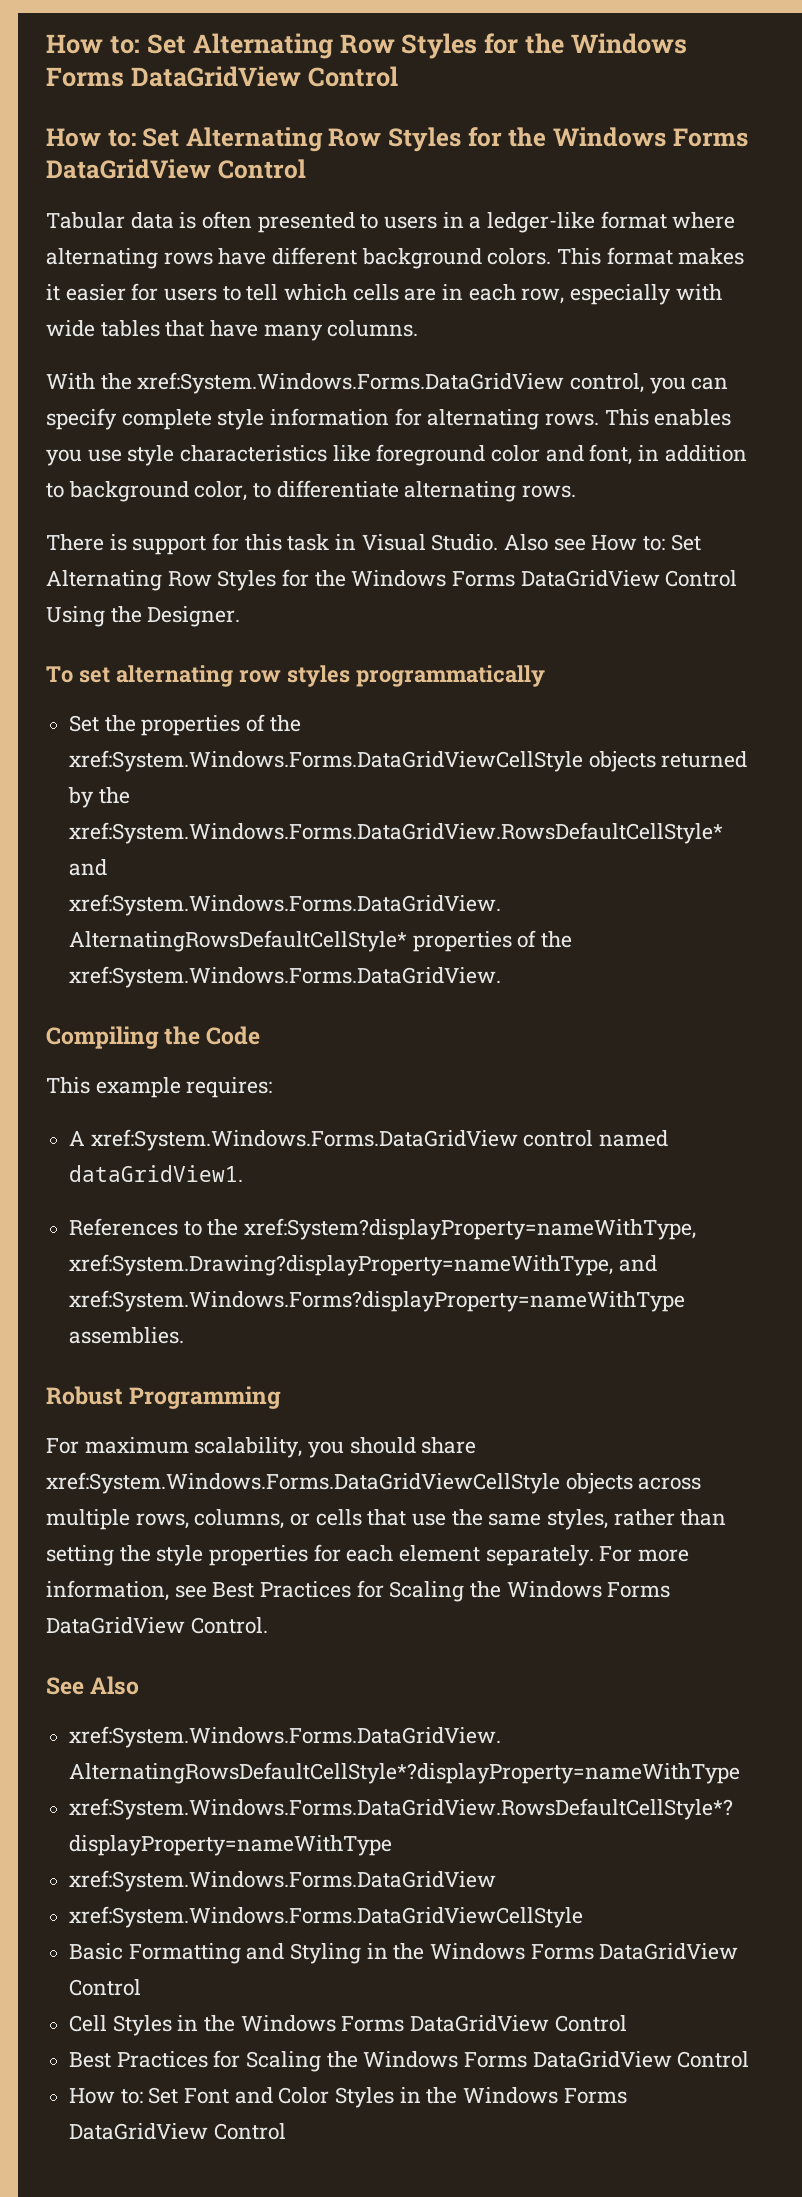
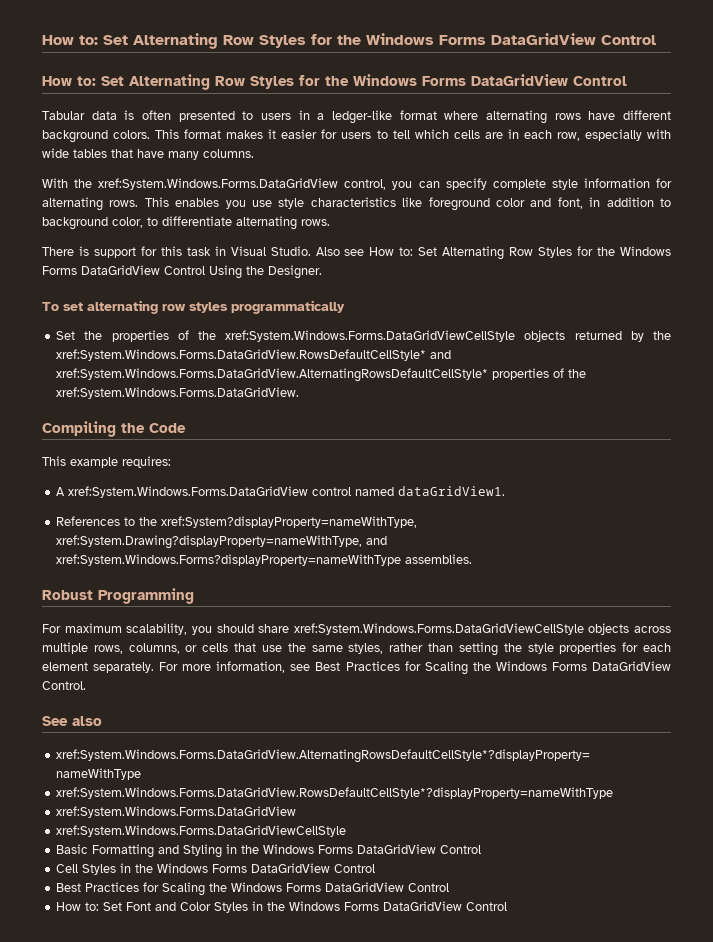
[90,1676,140,1695] Also -> [72,716,102,726] also

